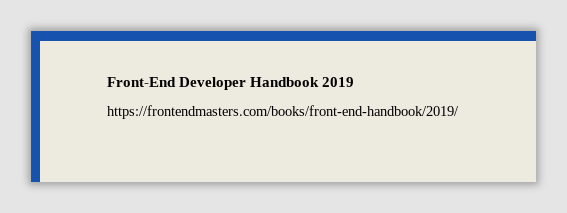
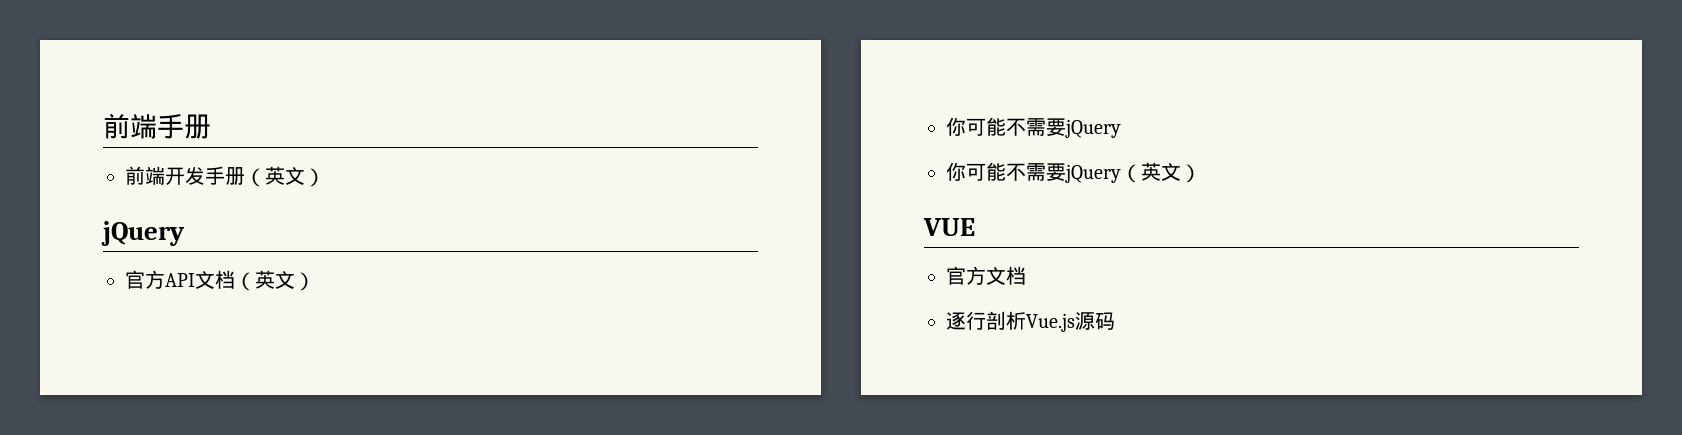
[107,77,355,90] [107,105,459,119] Front-End Developer Handbook 2019 // https://frontendmasters.com/books/front-end-handbook/2019/ -> [103,113,211,139] [125,166,325,187] [101,221,185,246] [125,270,315,291] [946,117,1121,138] [946,162,1201,183] [923,218,975,236] [946,266,1026,285] [946,311,1115,332] 前端手册 // 前端开发手册（英文） // jQuery // 官方API文档（英文） // 你可能不需要jQuery // 你可能不需要jQuery（英文） // VUE // 官方文档 // 逐行剖析Vue.js源码

